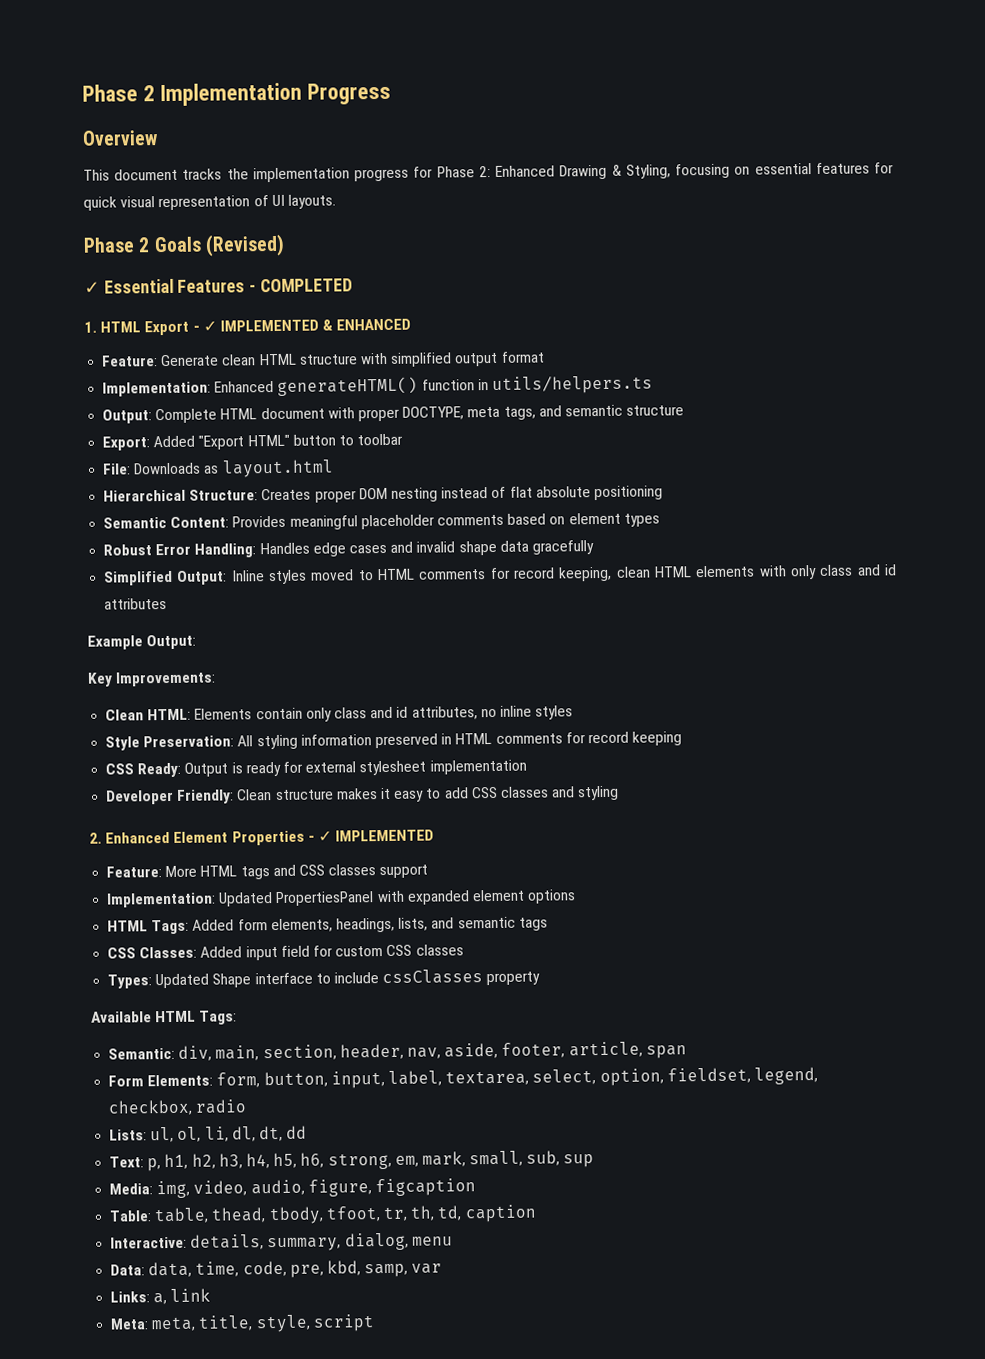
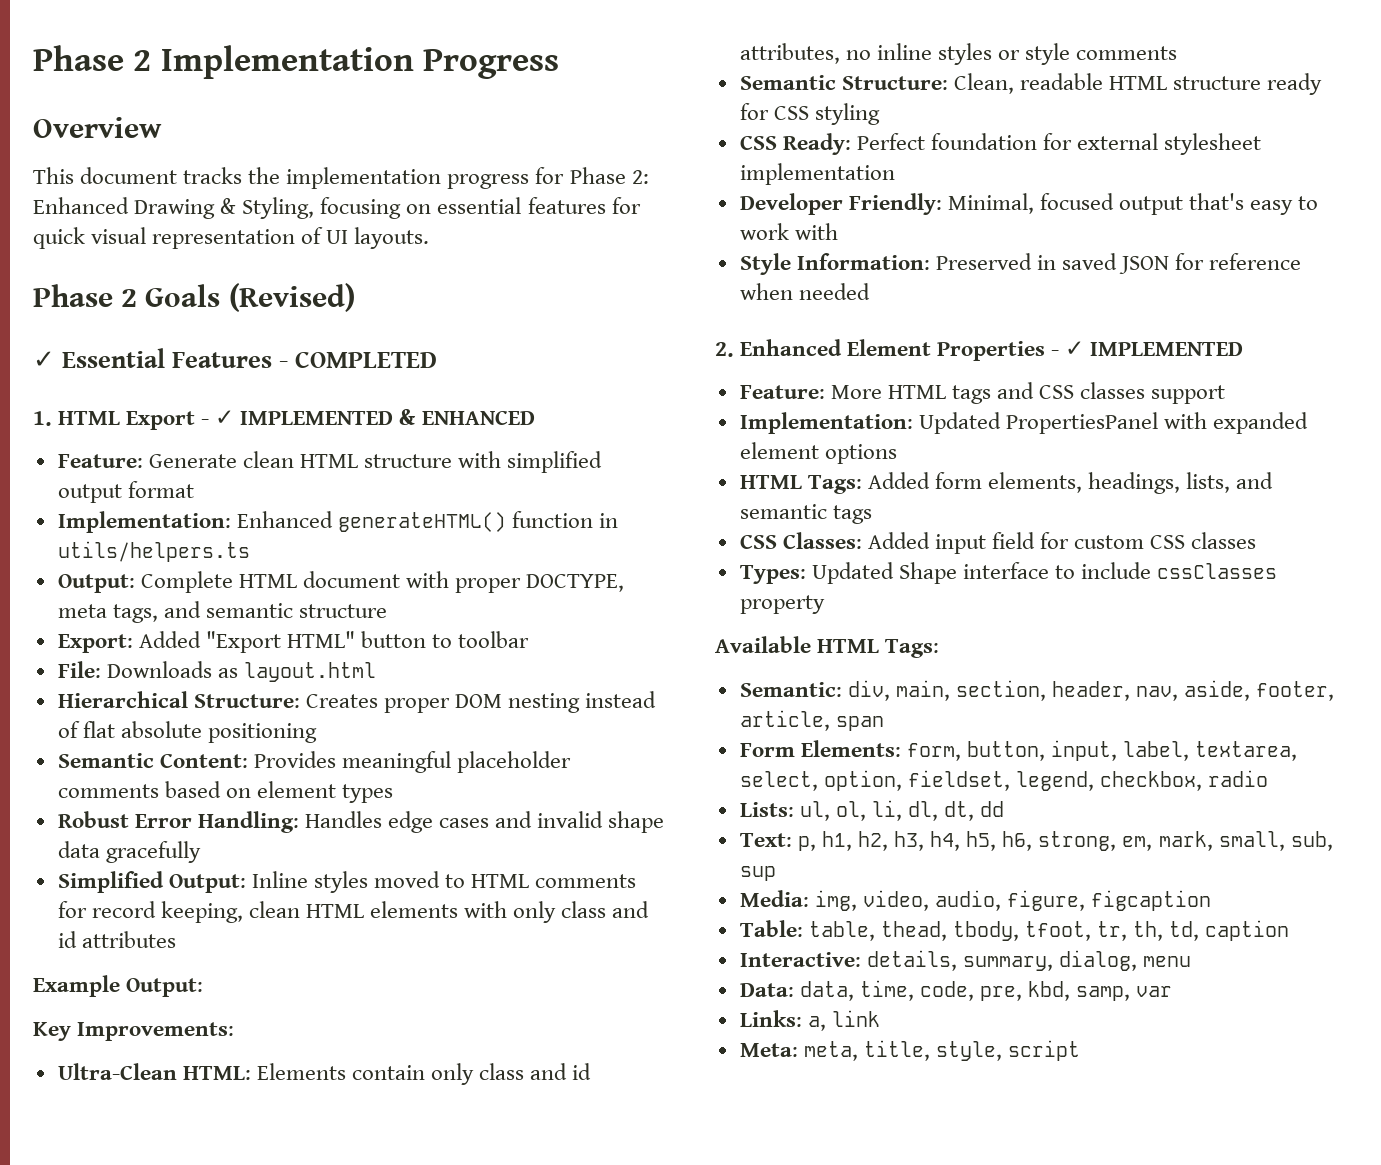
[105,709,145,721] Clean -> [57,1063,177,1080] Ultra-Clean
[105,731,683,751] // Style Preservation: All styling information preserved in HTML comments for record keeping -> [998,43,1178,65] [739,73,1323,95] [739,103,880,125] or style comments // Semantic Structure: Clean, readable HTML structure ready for CSS styling
[184,761,281,777] Output is ready -> [856,133,1037,150] Perfect foundation
[237,785,620,802] Clean structure makes it easy to add CSS classes and styling -> [947,193,1319,215] [739,223,838,240] [739,253,1302,275] [739,283,870,300] Minimal, focused output that's easy to work with // Style Information: Preserved in saved JSON for reference when needed

